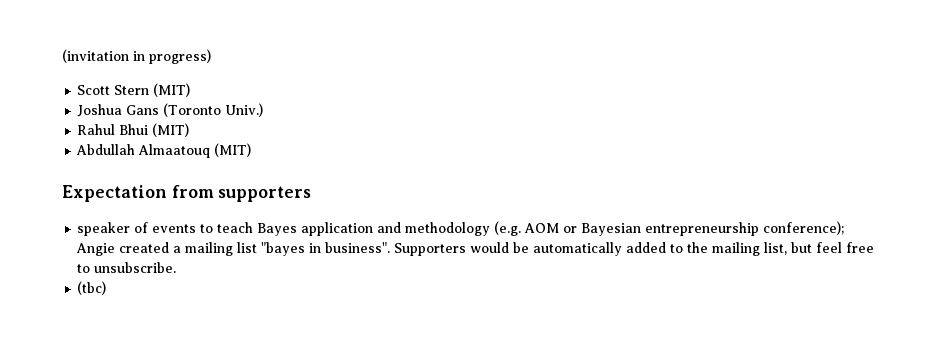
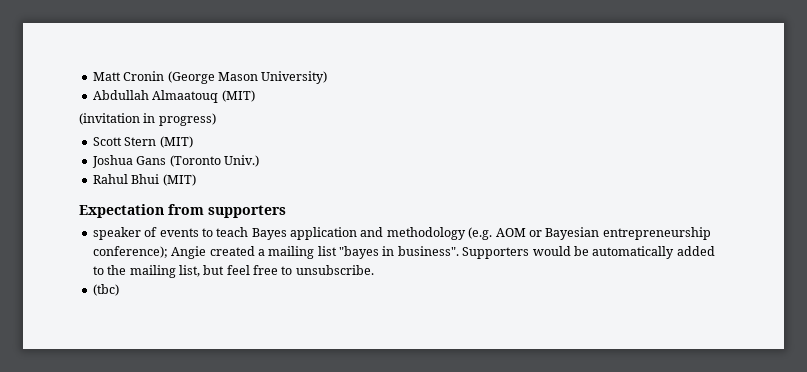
(62, 56) none -> [92,71,328,84] [92,90,255,103] Matt Cronin (George Mason University) // Abdullah Almaatouq (MIT) //
[76,143,252,158] // Abdullah Almaatouq (MIT) -> (196, 180) none

